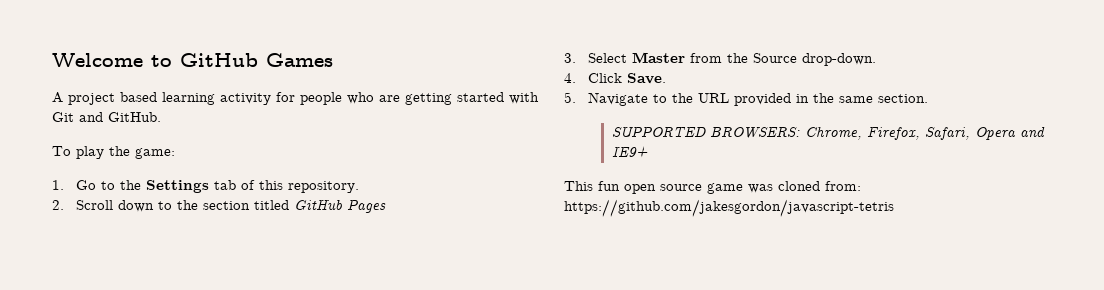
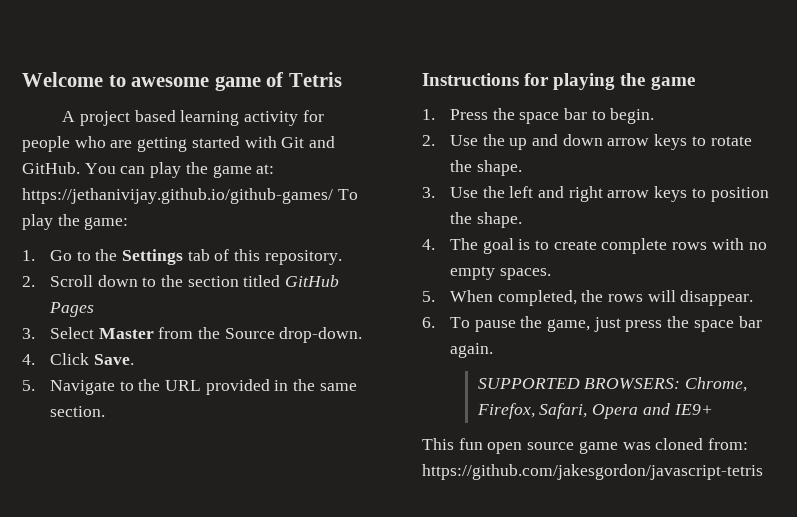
[180,53,333,67] GitHub Games -> [131,72,342,91] awesome game of Tetris
(161, 117) // -> [84,162,275,178] [22,188,333,204] You can play the game at: https://jethanivijay.github.io/github-games/
(928, 98) none -> [422,73,695,90] [422,108,655,124] [422,134,752,150] [449,160,522,176] [422,186,769,202] [449,212,522,228] [422,238,767,254] [449,266,551,280] [422,290,754,306] [422,316,762,332] [449,343,493,358] // Instructions for playing the game // 1. Press the space bar to begin. // 2. Use the up and down arrow keys to rotate the shape. // 3. Use the left and right arrow keys to position the shape. // 4. The goal is to create complete rows with no empty spaces. // 5. When completed, the rows will disappear. // 6. To pause the game, just press the space bar again.

